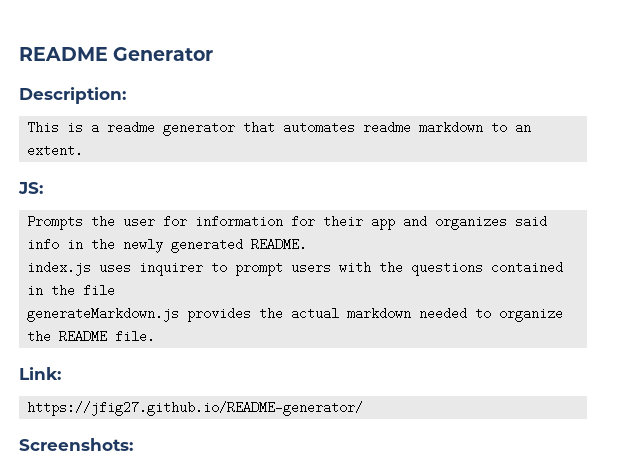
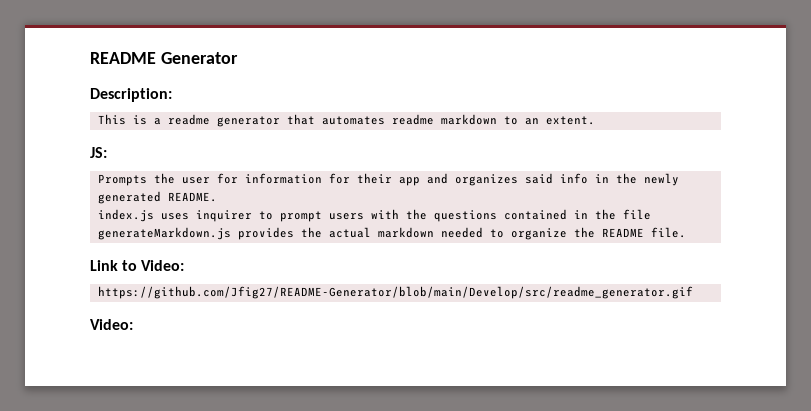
[19,367,61,380] [27,401,364,416] [19,438,133,451] Link: // https://jfig27.github.io/README-generator/ // Screenshots: -> [90,260,185,271] [97,286,693,299] [90,319,133,330] Link to Video: // https://github.com/Jfig27/README-Generator/blob/main/Develop/src/readme_generator.gif // Video:

